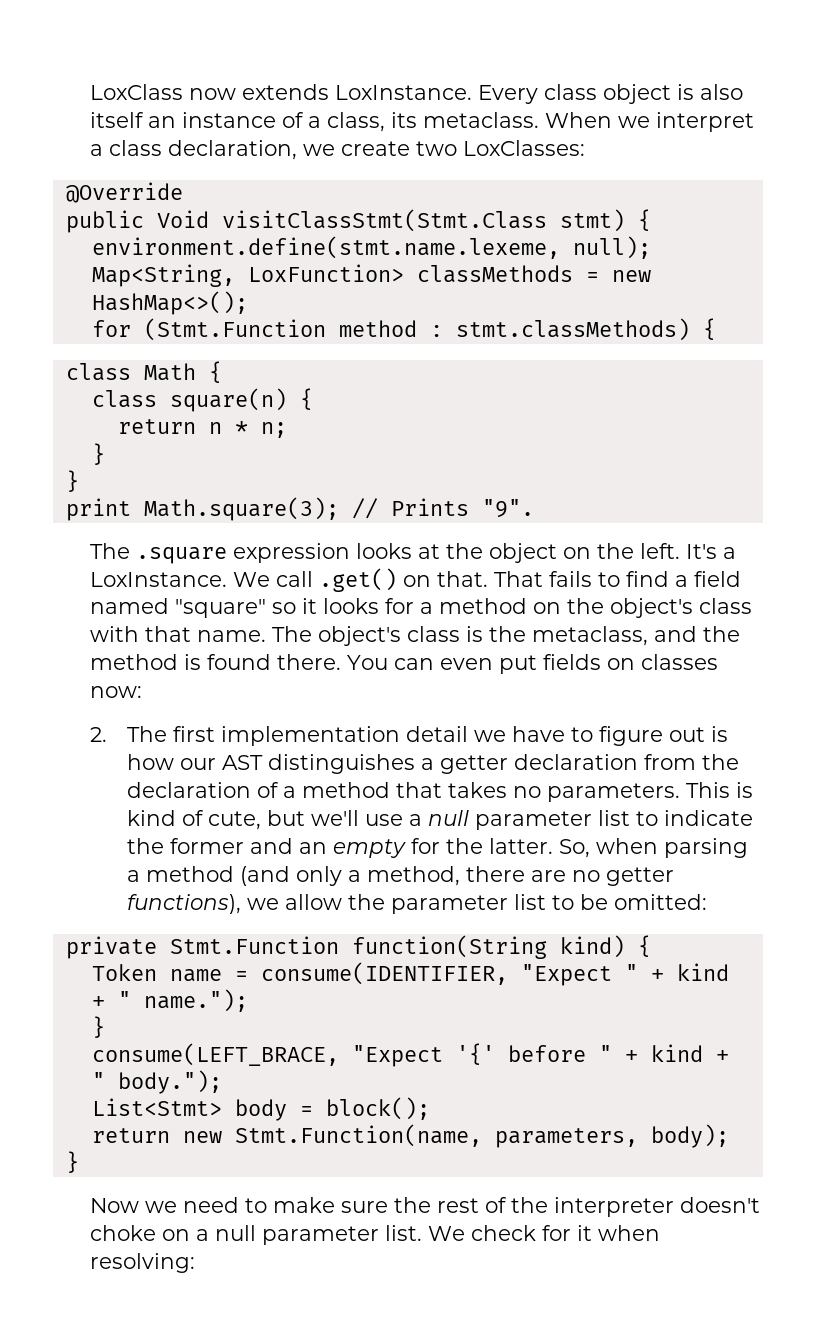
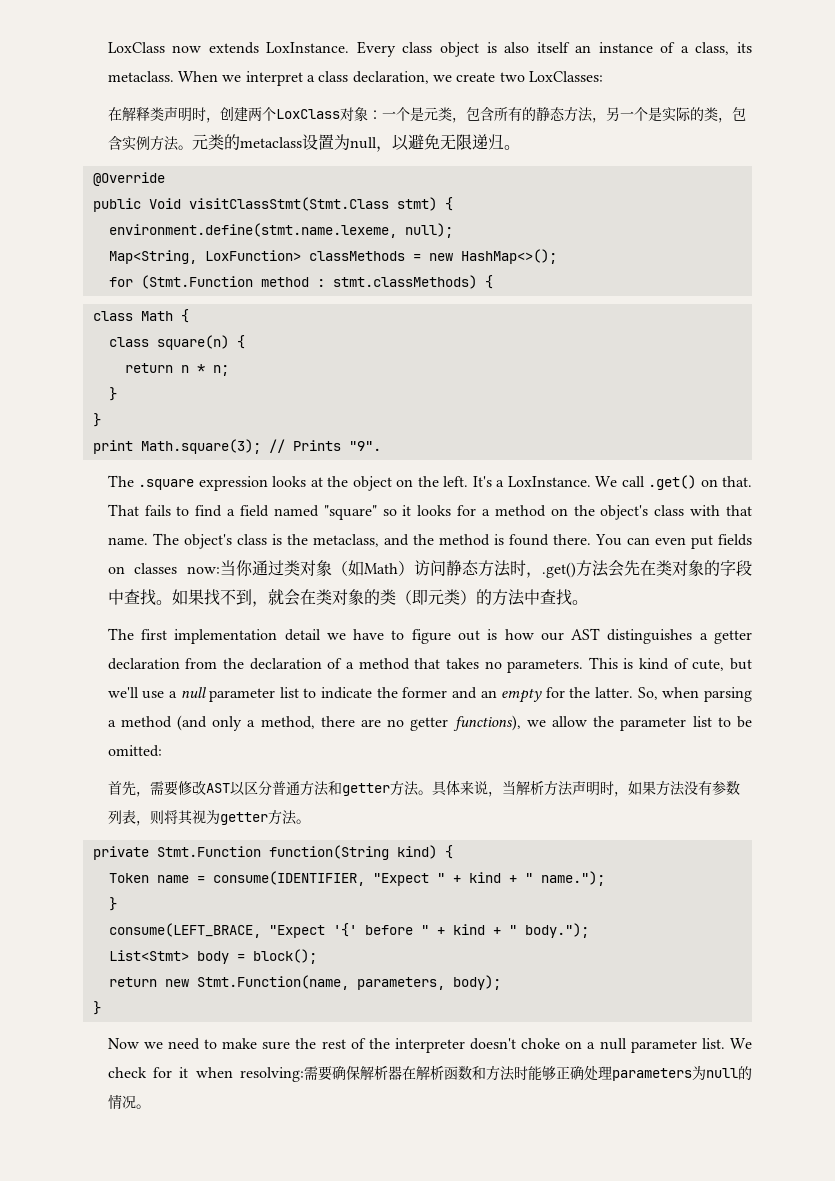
(586, 148) none -> [107,106,746,123] [107,134,520,152] // 在解释类声明时，创建两个LoxClass对象：一个是元类，包含所有的静态方法，另一个是实际的类，包含实例方法。元类的metaclass设置为null，以避免无限递归。
[90,727,108,742] // 2. -> [220,560,752,578] [107,589,588,607] 当你通过类对象（如Math）访问静态方法时，.get()方法会先在类对象的字段中查找。如果找不到，就会在类对象的类（即元类）的方法中查找。 //
(708, 902) none -> [107,780,740,797] [107,809,310,826] // 首先，需要修改AST以区分普通方法和getter方法。具体来说，当解析方法声明时，如果方法没有参数列表，则将其视为getter方法。
(196, 1263) none -> [304,1065,752,1081] [107,1094,150,1109] 需要确保解析器在解析函数和方法时能够正确处理parameters为null的情况。

